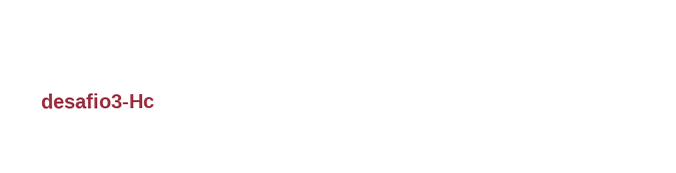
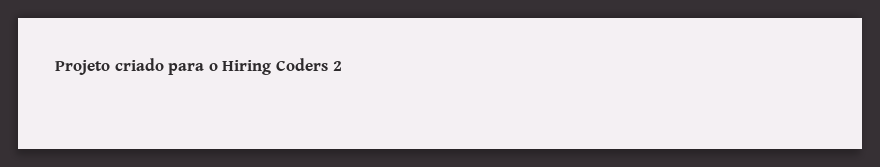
[41,93,155,109] desafio3-Hc -> [55,58,342,75] Projeto criado para o Hiring Coders 2

